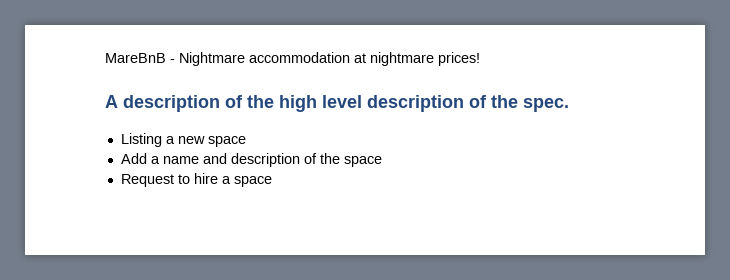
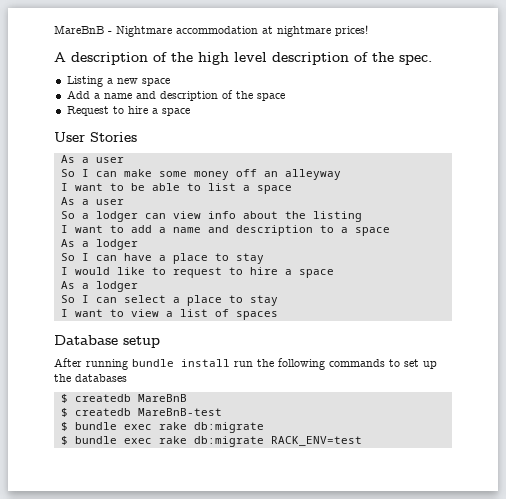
(272, 181) none -> [54,132,137,142] [60,155,124,163] [60,169,341,180] [60,183,292,194] [60,197,124,205] [60,211,362,222] [60,225,390,236] [60,239,138,250] [60,253,264,264] [60,267,334,278] [60,281,138,292] [60,295,278,306] [60,309,278,320] [54,335,160,348] [54,358,437,370] [54,374,127,382] [60,394,187,403] [60,408,222,417] [60,422,264,433] [60,436,362,447] // User Stories // As a user // So I can make some money off an alleyway // I want to be able to list a space // As a user // So a lodger can view info about the listing // I want to add a name and description to a space // As a lodger // So I can have a place to stay // I would like to request to hire a space // As a lodger // So I can select a place to stay // I want to view a list of spaces // Database setup // After running bundle install run the following commands to set up the databases // $ createdb MareBnB // $ createdb MareBnB-test // $ bundle exec rake db:migrate // $ bundle exec rake db:migrate RACK_ENV=test

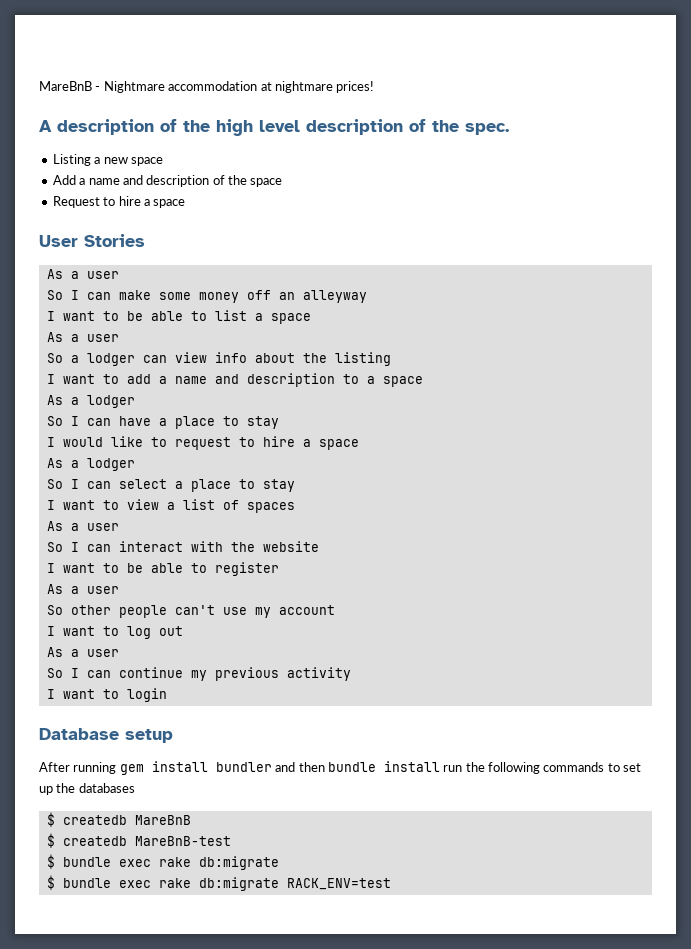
(278, 315) none -> [46,521,119,531] [46,541,319,552] [46,562,279,576] [46,584,119,594] [46,605,335,618] [46,626,183,639] [46,647,119,657] [46,667,351,681] [46,688,167,702] // As a user // So I can interact with the website // I want to be able to register // As a user // So other people can't use my account // I want to log out // As a user // So I can continue my previous activity // I want to login
(128, 364) none -> [119,761,325,775] gem install bundler and then

